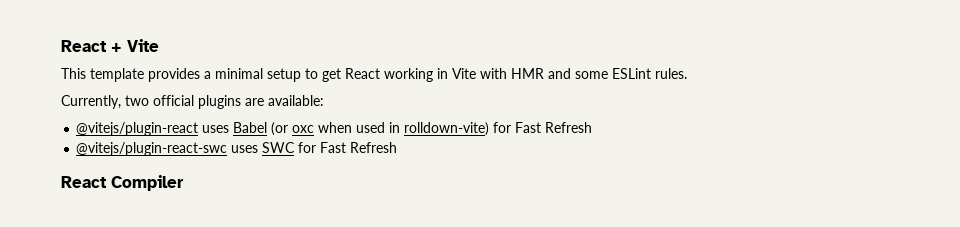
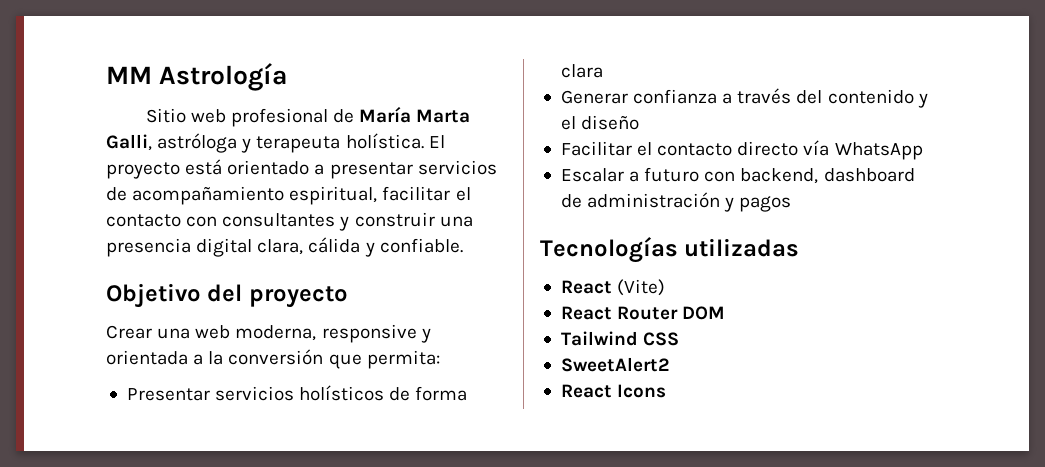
[61,39,159,52] [61,68,687,82] [61,95,324,109] [76,122,593,136] [76,142,398,156] [61,175,184,191] React + Vite // This template provides a minimal setup to get React working in Vite with HMR and some ESLint rules. // Currently, two official plugins are available: // @vitejs/plugin-react uses Babel (or oxc when used in rolldown-vite) for Fast Refresh // @vitejs/plugin-react-swc uses SWC for Fast Refresh // React Compiler -> [106,63,289,91] [145,107,471,127] [106,133,445,153] [106,159,497,179] [106,186,471,205] [106,212,473,231] [106,237,463,257] [106,283,348,308] [106,324,431,343] [106,349,440,369] [126,385,468,401] [560,64,603,78] [560,88,928,108] [560,115,640,130] [560,140,923,160] [560,167,915,184] [560,192,792,212] [540,237,800,263] [560,279,666,296] [560,306,726,320] [560,331,680,346] [560,357,670,372] [560,384,667,398] MM Astrología // Sitio web profesional de María Marta Galli, astróloga y terapeuta holística. El proyecto está orientado a presentar servicios de acompañamiento espiritual, facilitar el contacto con consultantes y construir una presencia digital clara, cálida y confiable. // Objetivo del proyecto // Crear una web moderna, responsive y orientada a la conversión que permita: // Presentar servicios holísticos de forma clara // Generar confianza a través del contenido y el diseño // Facilitar el contacto directo vía WhatsApp // Escalar a futuro con backend, dashboard de administración y pagos // Tecnologías utilizadas // React (Vite) // React Router DOM // Tailwind CSS // SweetAlert2 // React Icons

